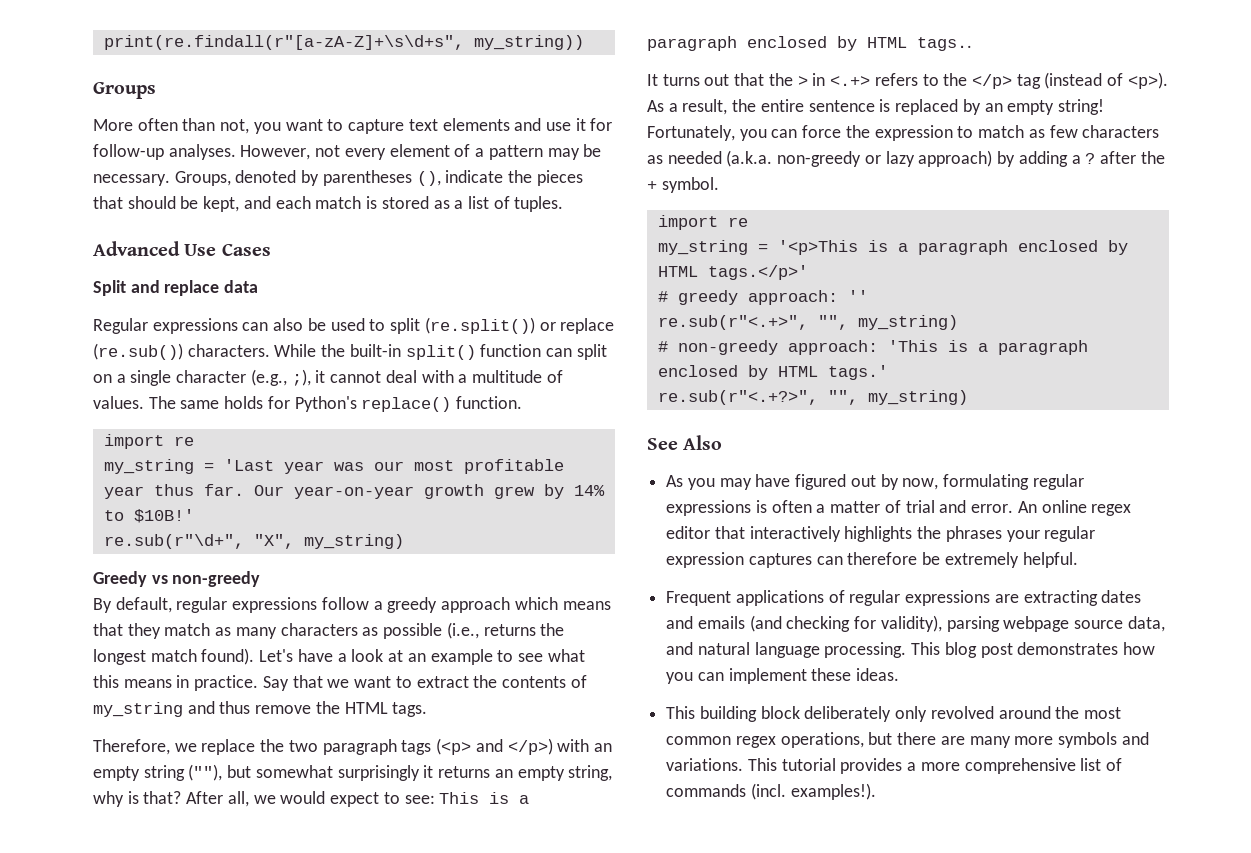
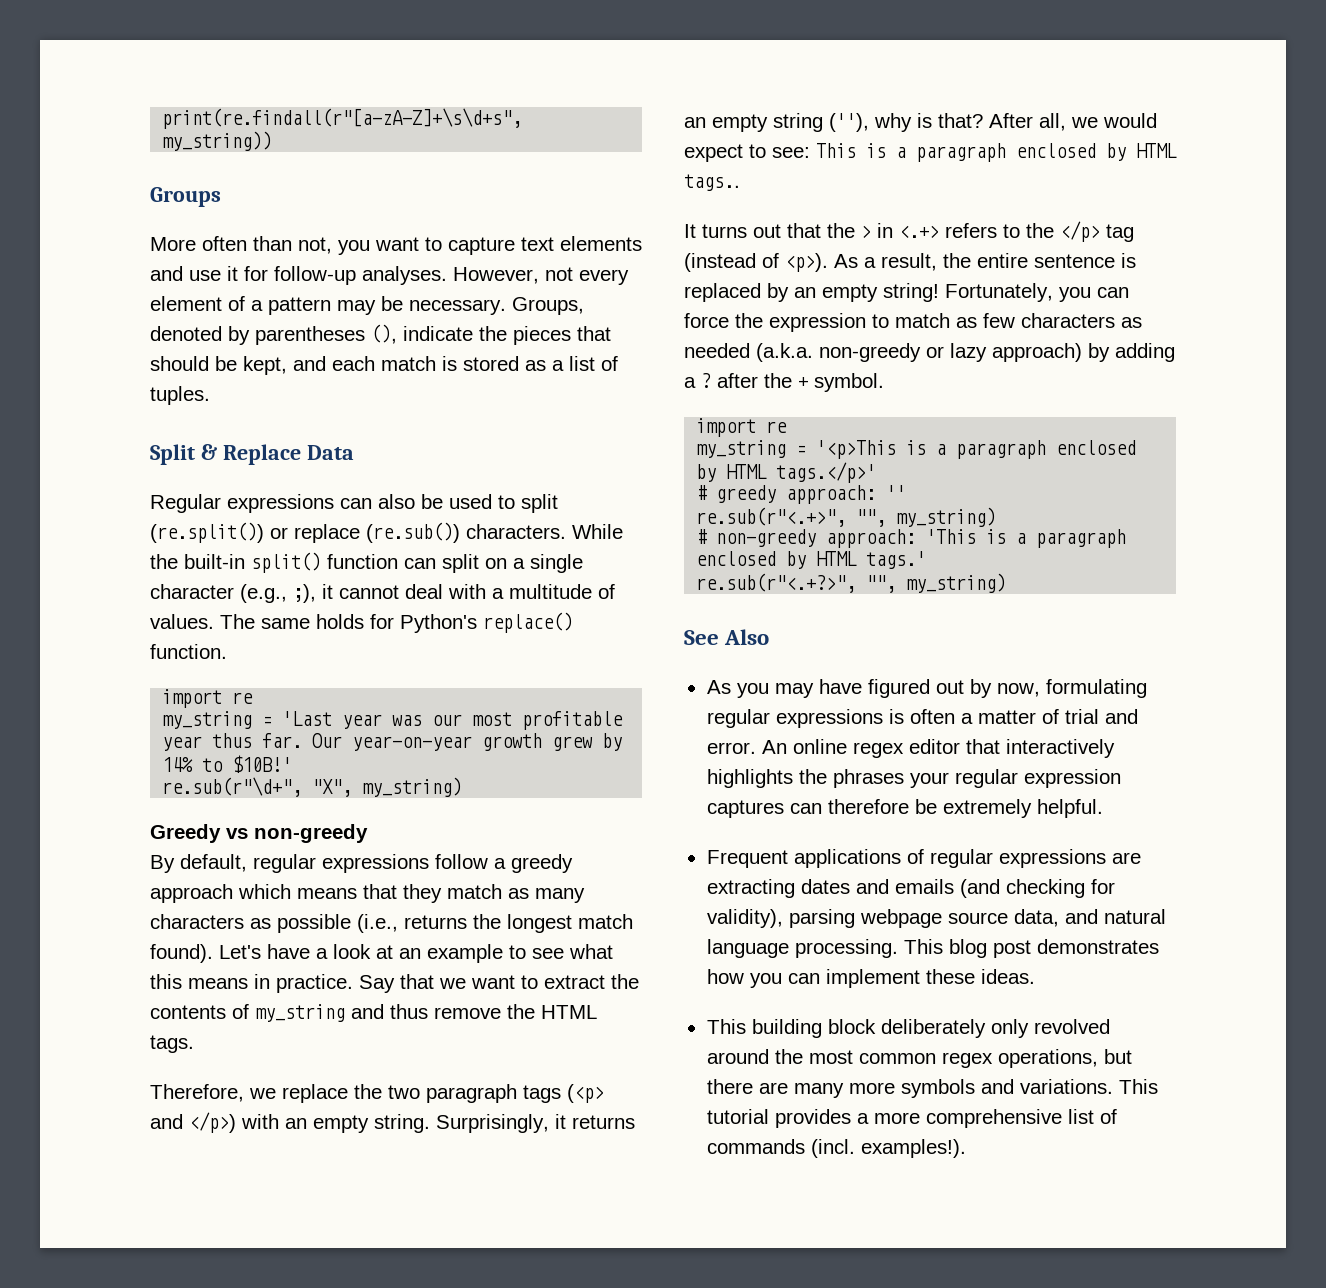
[93,241,271,256] [93,280,259,296] Advanced Use Cases // Split and replace data -> [150,444,354,465] Split & Replace Data
[143,764,420,781] string (""), but somewhat surprisingly -> [374,1114,549,1133] string. Surprisingly,
[568,765,613,781] string, -> [773,113,869,132] string (''),

